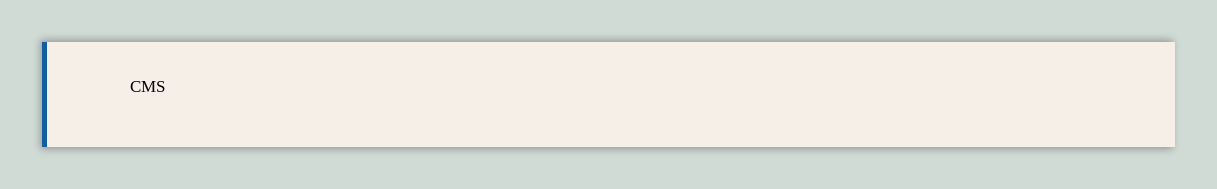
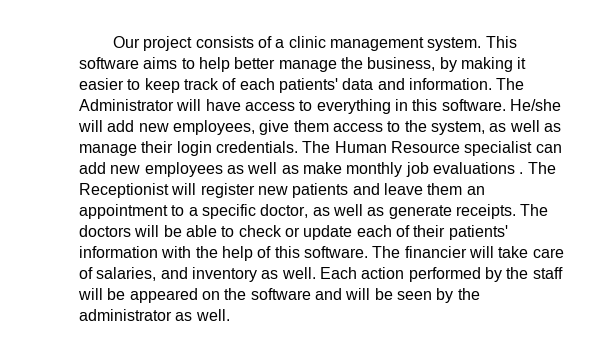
[130,81,165,92] CMS -> [113,36,517,51] [79,57,527,72] [79,78,525,93] [79,99,561,114] [78,120,561,135] [79,141,562,156] [79,162,556,177] [79,183,485,198] [79,204,549,219] [79,225,508,240] [79,246,564,261] [79,267,563,282] [78,288,480,303] [79,309,230,321] Our project consists of a clinic management system. This software aims to help better manage the business, by making it easier to keep track of each patients' data and information. The Administrator will have access to everything in this software. He/she will add new employees, give them access to the system, as well as manage their login credentials. The Human Resource specialist can add new employees as well as make monthly job evaluations . The Receptionist will register new patients and leave them an appointment to a specific doctor, as well as generate receipts. The doctors will be able to check or update each of their patients' information with the help of this software. The financier will take care of salaries, and inventory as well. Each action performed by the staff will be appeared on the software and will be seen by the administrator as well.

